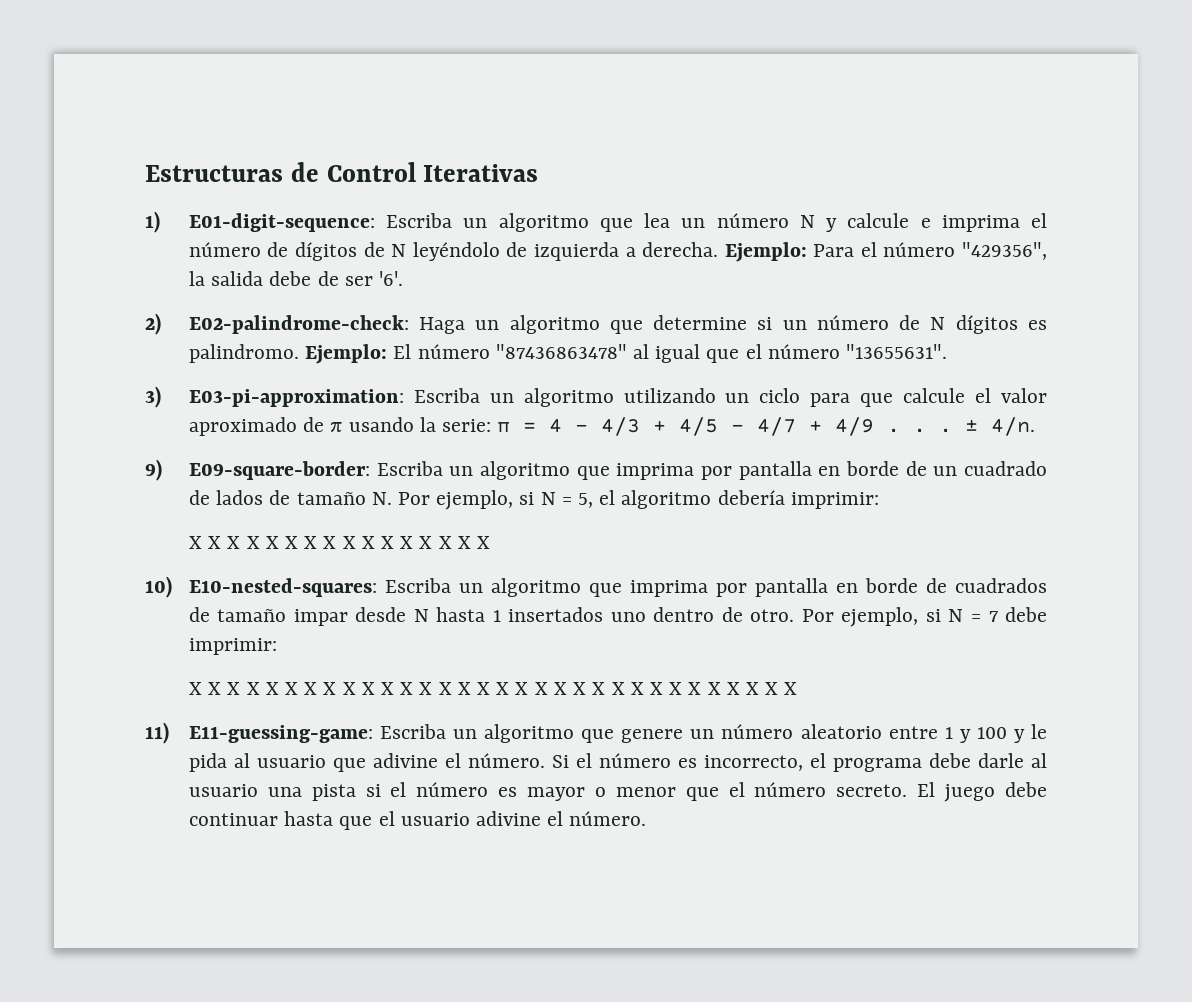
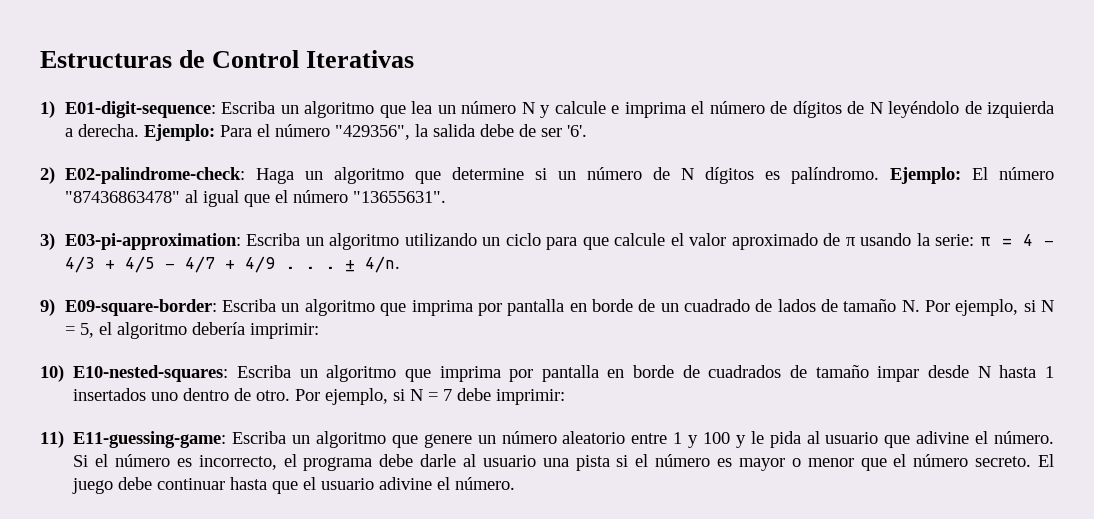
[188,344,299,363] palindromo. -> [790,167,879,184] palíndromo.
[188,536,491,549] // X X X X X X X X X X X X X X X X -> (319, 331) none
[188,682,798,695] // X X X X X X X X X X X X X X X X X X X X X X X X X X X X X X X X -> (566, 397) none

